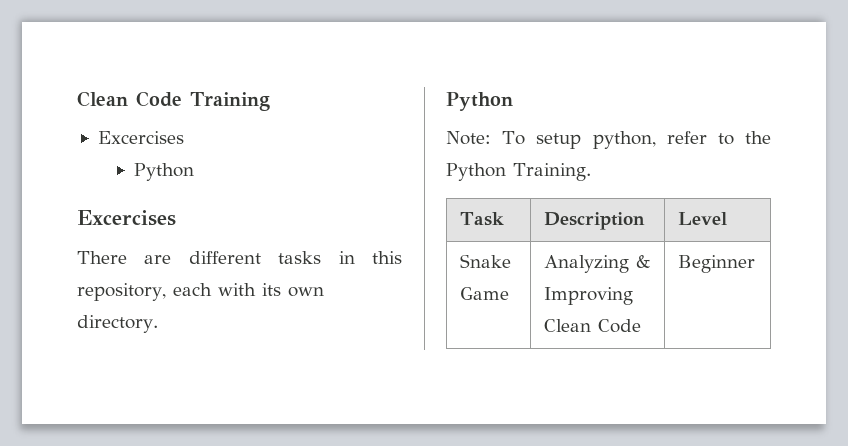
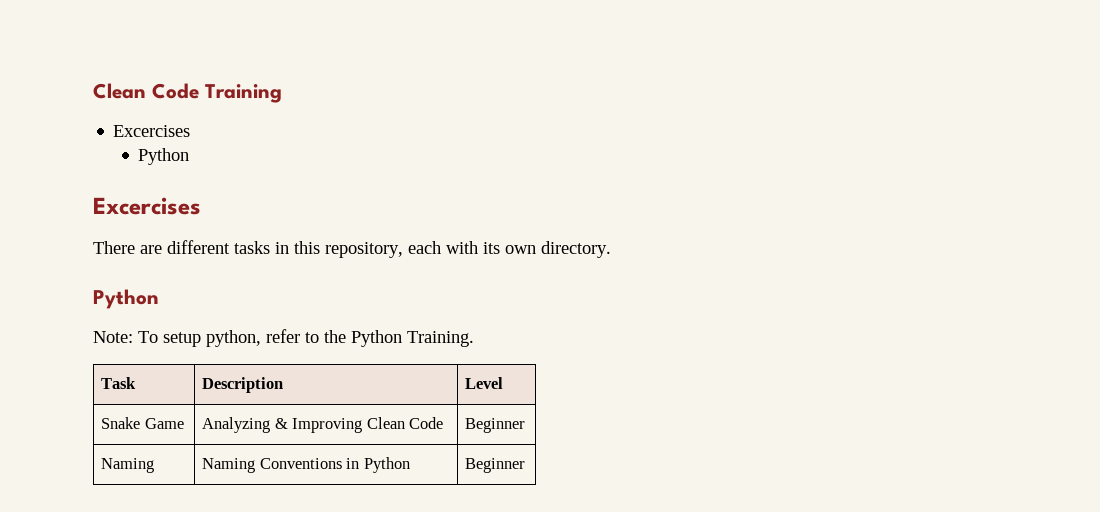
(755, 264) none -> [101,458,155,473] [202,457,410,473] [465,458,526,473] // Naming | Naming Conventions in Python | Beginner

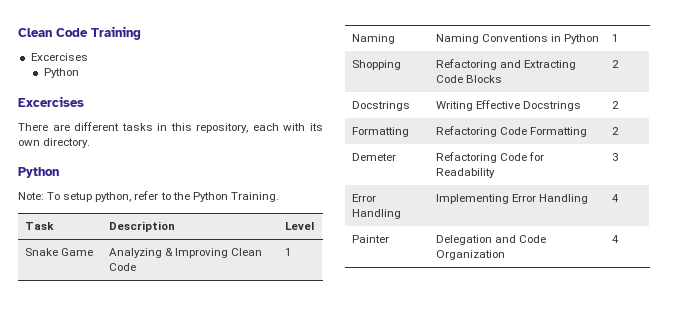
[465,418,526,433] Beginner -> [284,248,291,256] 1
[465,458,526,473] Beginner -> [611,34,618,42] [351,60,401,70] [435,59,576,70] [435,75,502,83] [611,60,619,68] [351,101,410,111] [435,100,581,111] [611,101,619,109] [351,127,409,137] [435,126,587,137] [611,127,619,135] [351,153,396,161] [435,152,544,163] [435,168,495,178] [611,153,618,161] [351,194,376,202] [351,209,401,219] [435,194,588,204] [611,194,619,202] [351,235,389,243] [435,235,546,245] [435,250,505,260] [611,235,619,243] 1 // Shopping | Refactoring and Extracting Code Blocks | 2 // Docstrings | Writing Effective Docstrings | 2 // Formatting | Refactoring Code Formatting | 2 // Demeter | Refactoring Code for Readability | 3 // Error Handling | Implementing Error Handling | 4 // Painter | Delegation and Code Organization | 4

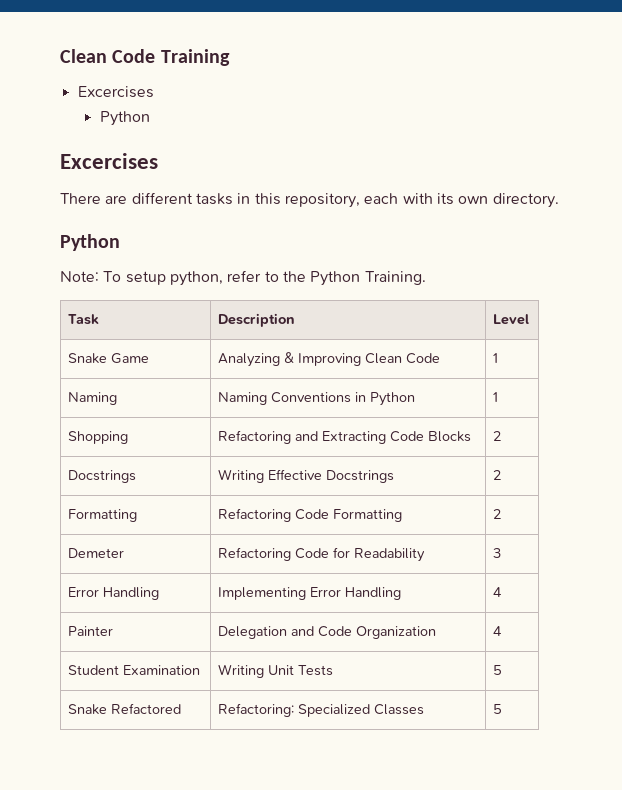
(619, 239) none -> [68,665,201,675] [218,664,334,678] [493,665,503,675] [68,703,182,715] [218,703,425,717] [493,704,503,714] // Student Examination | Writing Unit Tests | 5 // Snake Refactored | Refactoring: Specialized Classes | 5

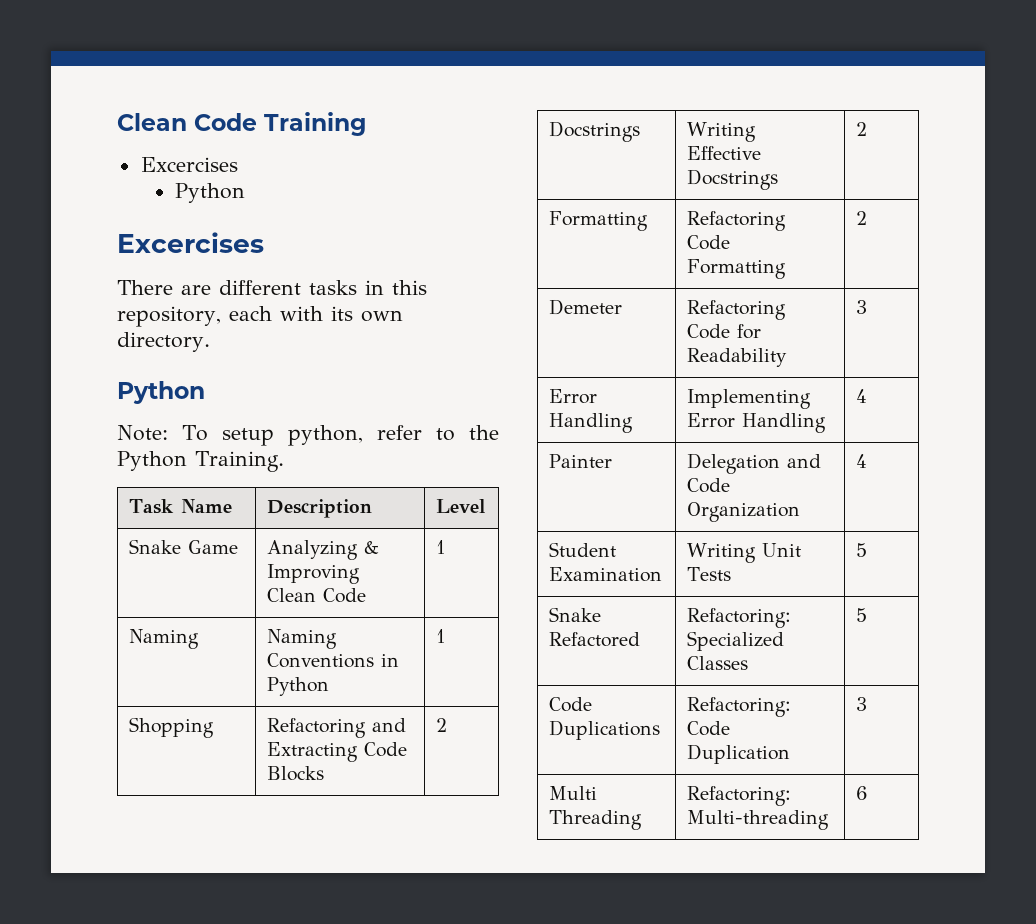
(100, 319) none -> [180,499,232,513] Name
(503, 709) none -> [548,697,592,712] [548,720,660,740] [686,697,791,717] [686,721,730,736] [686,744,790,764] [855,697,867,711] [548,786,597,800] [548,810,642,830] [686,786,791,806] [686,810,829,830] [855,786,867,800] // Code Duplications | Refactoring: Code Duplication | 3 // Multi Threading | Refactoring: Multi-threading | 6

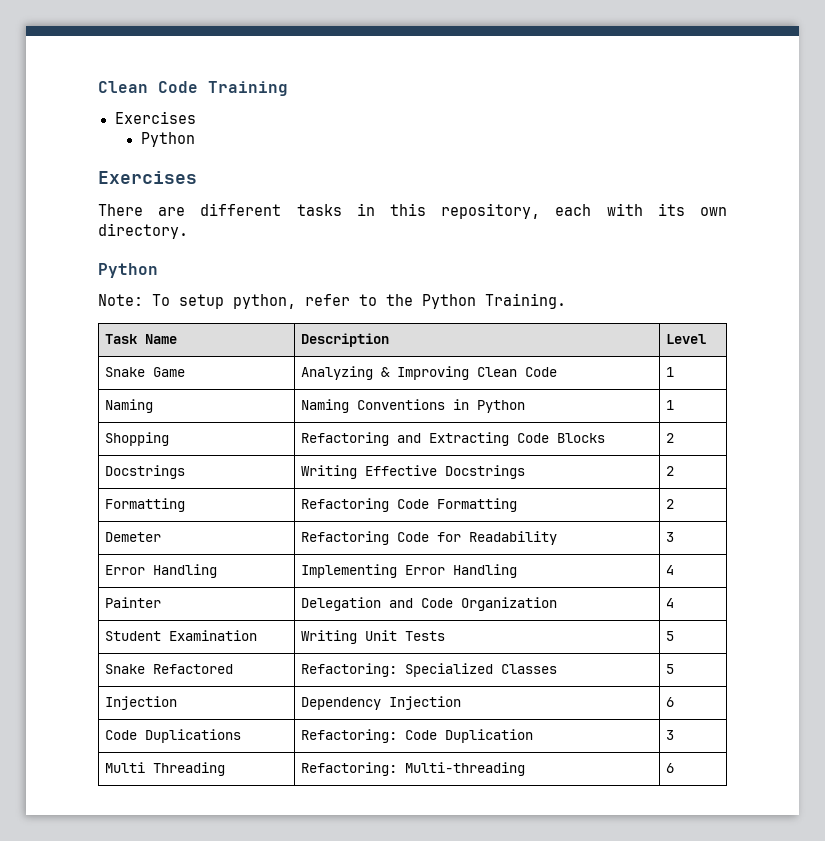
[140,157,238,172] [175,183,246,203] [117,232,264,253] Excercises // Python // Excercises -> [114,111,196,124] [140,132,195,147] [98,171,197,184] Exercises // Python // Exercises
(867, 615) none -> [105,696,178,710] [301,696,462,710] [666,697,675,707] // Injection | Dependency Injection | 6

